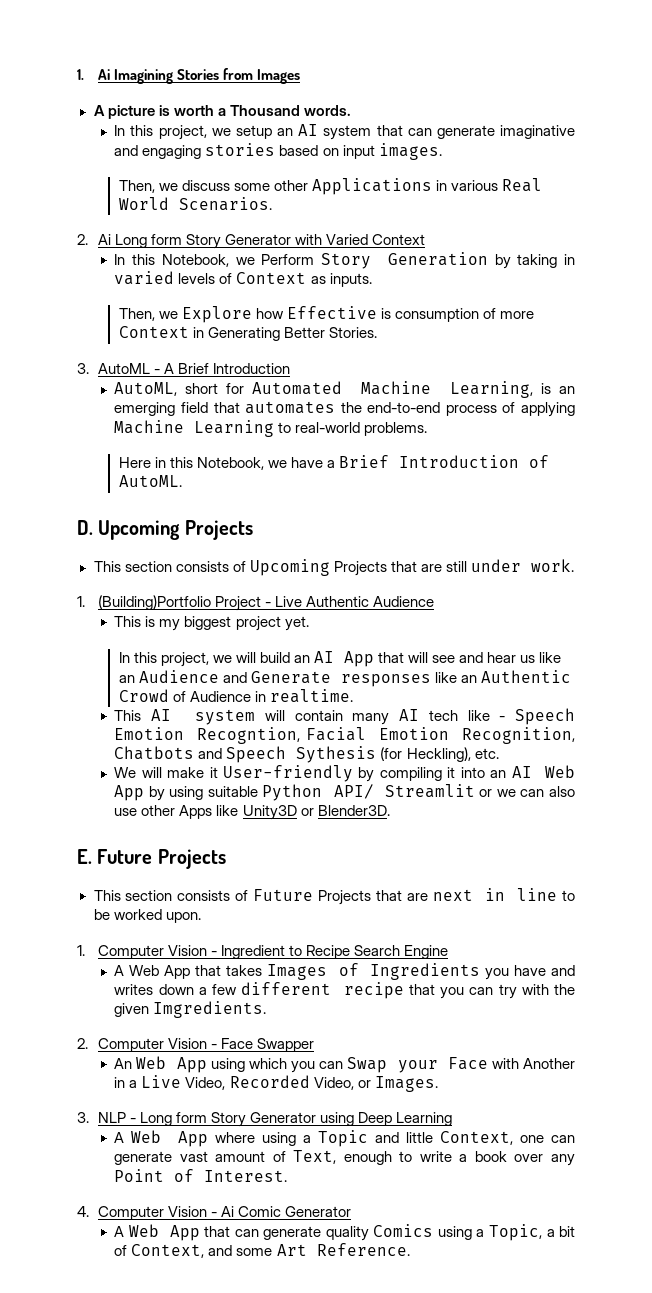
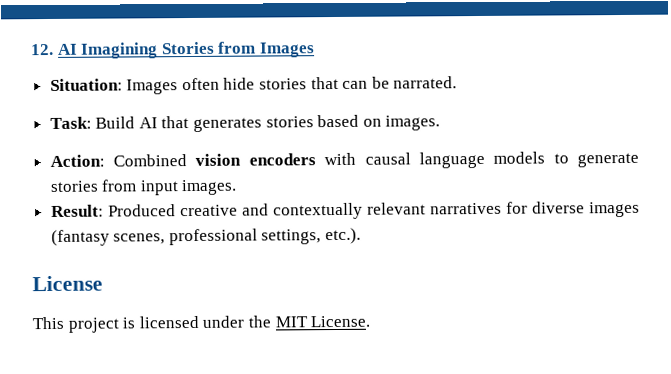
[77,69,110,80] 1. Ai -> [30,43,78,56] 12. AI
[93,105,351,119] [114,124,575,140] [114,143,442,160] [118,178,543,195] [118,197,272,211] [77,234,426,249] [114,252,575,269] [114,271,372,287] [118,306,535,323] [118,326,377,341] [77,363,291,374] [114,381,575,398] [114,401,575,417] [114,420,428,437] [118,455,550,470] [118,475,182,487] [77,520,253,540] [93,559,574,576] [77,595,435,611] [114,616,309,631] [118,651,562,667] [118,670,571,687] [118,689,353,703] [114,708,576,725] [114,727,575,744] [114,746,499,763] [114,765,575,782] [114,784,575,801] [114,805,390,820] [77,849,226,869] [93,888,576,905] [93,909,201,923] [77,945,449,959] [114,963,575,980] [114,982,575,999] [114,1001,267,1018] [77,1038,315,1052] [114,1056,575,1073] [114,1075,438,1092] [77,1112,453,1127] [114,1130,575,1147] [114,1150,575,1166] [114,1169,288,1182] [77,1206,352,1220] [114,1224,575,1241] [114,1243,410,1258] A picture is worth a Thousand words. // In this project, we setup an AI system that can generate imaginative and engaging stories based on input images. // Then, we discuss some other Applications in various Real World Scenarios. // 2. Ai Long form Story Generator with Varied Context // In this Notebook, we Perform Story Generation by taking in varied levels of Context as inputs. // Then, we Explore how Effective is consumption of more Context in Generating Better Stories. // 3. AutoML - A Brief Introduction // AutoML, short for Automated Machine Learning, is an emerging field that automates the end-to-end process of applying Machine Learning to real-world problems. // Here in this Notebook, we have a Brief Introduction of AutoML. // D. Upcoming Projects // This section consists of Upcoming Projects that are still under work. // 1. (Building)Portfolio Project - Live Authentic Audience // This is my biggest project yet. // In this project, we will build an AI App that will see and hear us like an Audience and Generate responses like an Authentic Crowd of Audience in realtime. // This AI system will contain many AI tech like - Speech Emotion Recogntion, Facial Emotion Recognition, Chatbots and Speech Sythesis (for Heckling), etc. // We will make it User-friendly by compiling it into an AI Web App by using suitable Python API/ Streamlit or we can also use other Apps like Unity3D or Blender3D. // E. Future Projects // This section consists of Future Projects that are next in line to be worked upon. // 1. Computer Vision - Ingredient to Recipe Search Engine // A Web App that takes Images of Ingredients you have and writes down a few different recipe that you can try with the given Imgredients. // 2. Computer Vision - Face Swapper // An Web App using which you can Swap your Face with Another in a Live Video, Recorded Video, or Images. // 3. NLP - Long form Story Generator using Deep Learning // A Web App where using a Topic and little Context, one can generate vast amount of Text, enough to write a book over any Point of Interest. // 4. Computer Vision - Ai Comic Generator // A Web App that can generate quality Comics using a Topic, a bit of Context, and some Art Reference. -> [49,76,458,95] [49,114,441,132] [49,151,639,169] [49,179,238,196] [50,201,640,220] [50,227,362,246] [32,275,103,292] [32,315,371,333] Situation: Images often hide stories that can be narrated. // Task: Build AI that generates stories based on images. // Action: Combined vision encoders with causal language models to generate stories from input images. // Result: Produced creative and contextually relevant narratives for diverse images (fantasy scenes, professional settings, etc.). // License // This project is licensed under the MIT License.

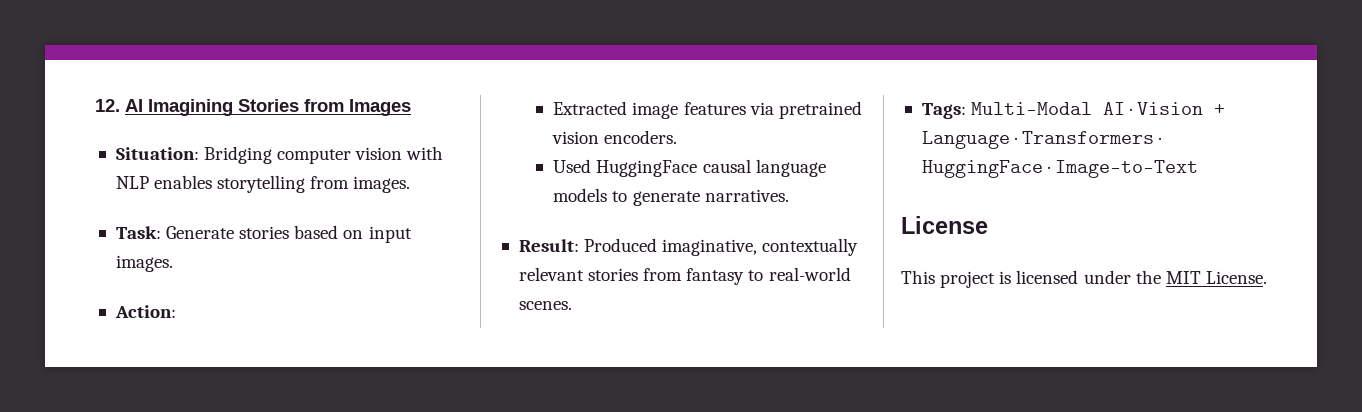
[126,76,458,95] [49,116,263,132] Images often hide stories that can be narrated. // Task: Build AI that generates -> [204,146,444,164] [115,175,411,193] [115,226,235,239] Bridging computer vision with NLP enables storytelling from images. // Task: Generate
(382, 122) none -> [368,226,412,243] input
[113,152,357,167] Combined vision encoders with -> [553,101,862,119] [552,130,678,144] [553,159,698,177] // Extracted image features via pretrained vision encoders. // Used HuggingFace
[49,179,238,196] [50,201,640,220] [50,227,362,246] stories from input images. // Result: Produced creative and contextually relevant narratives for diverse images (fantasy scenes, professional settings, etc.). -> [704,189,789,202] [518,238,859,256] [518,267,851,285] [518,301,572,310] [921,102,1226,119] [921,131,1163,149] [921,160,1199,178] narratives. // Result: Produced imaginative, contextually relevant stories from fantasy to real-world scenes. // Tags: Multi-Modal AI · Vision + Language · Transformers · HuggingFace · Image-to-Text

